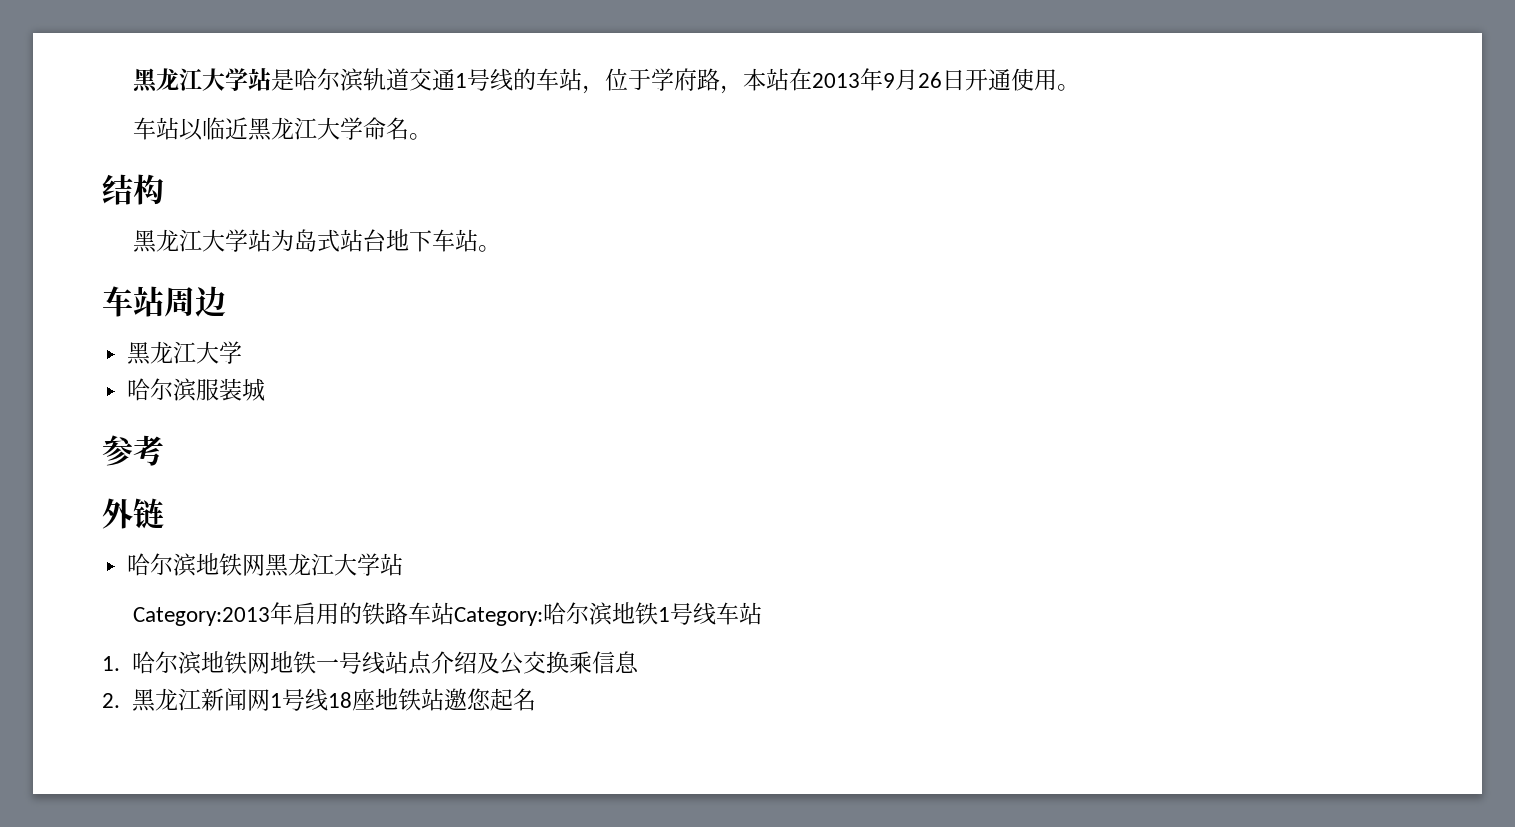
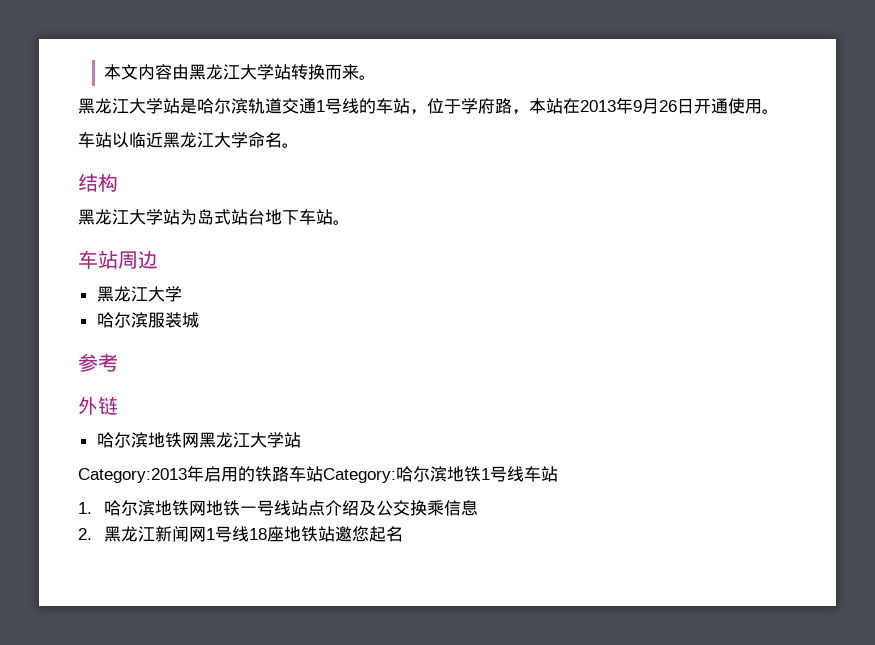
(132, 80) none -> [104,64,377,80] 本文内容由黑龙江大学站转换而来。 //

